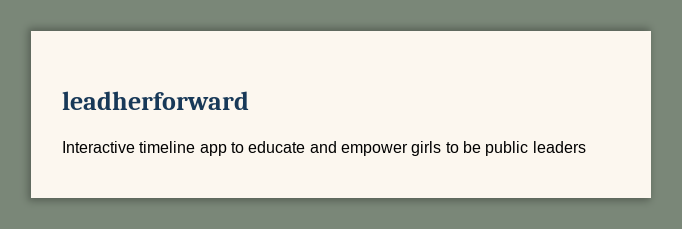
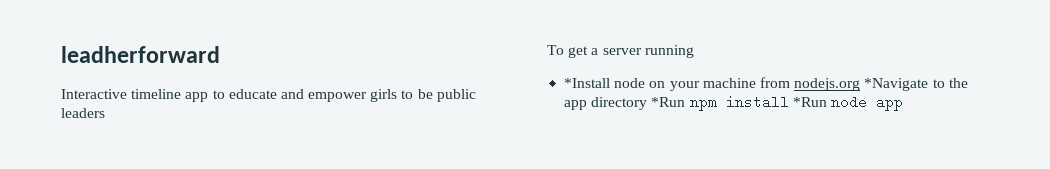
(586, 147) none -> [547,45,694,58] [564,77,968,91] [564,95,903,111] // To get a server running // *Install node on your machine from nodejs.org *Navigate to the app directory *Run npm install *Run node app

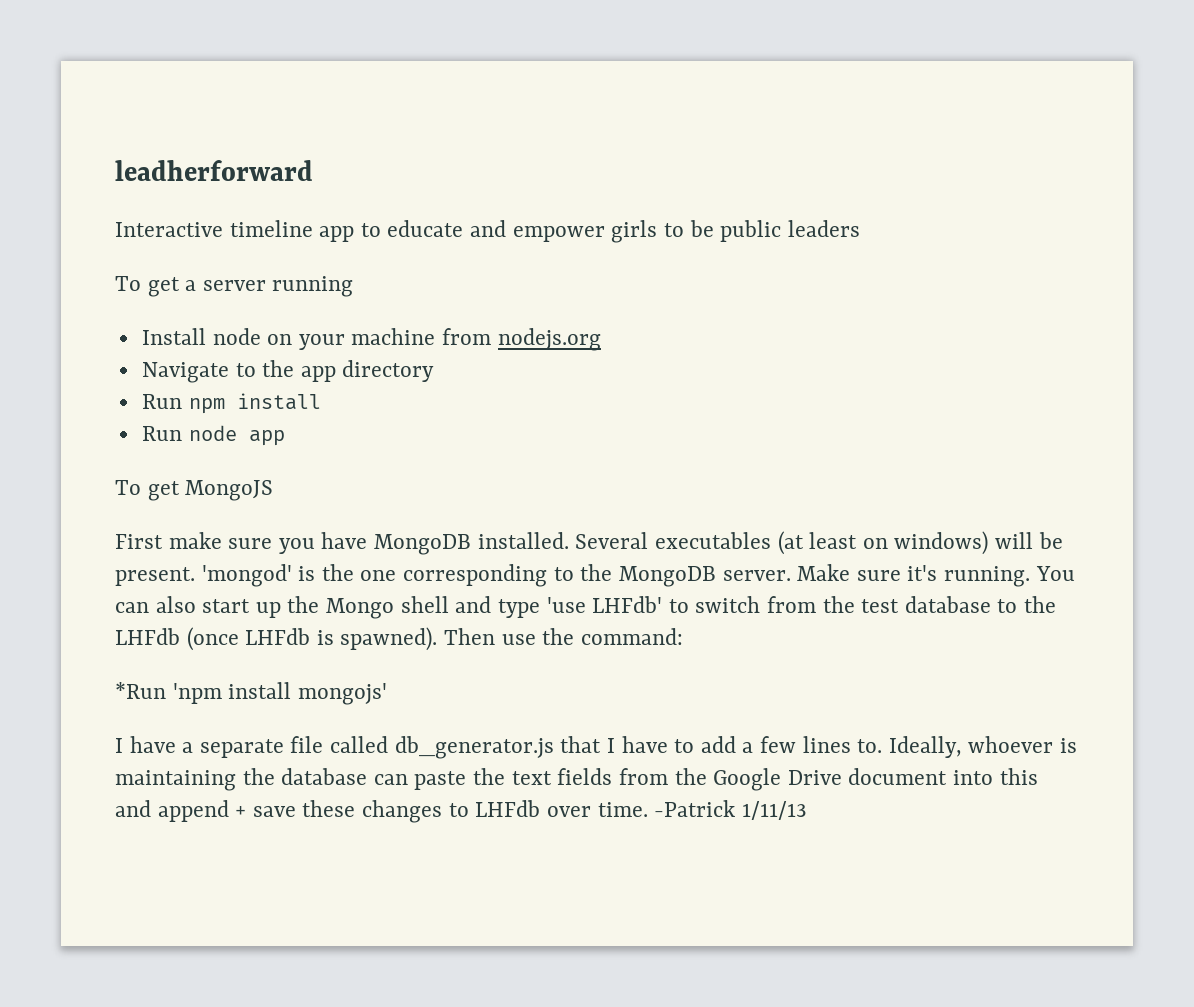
[564,78,611,88] *Install -> [141,328,206,345] Install
[864,78,929,91] *Navigate -> [141,362,229,383] // Navigate
[651,97,686,107] *Run -> [141,394,182,409] // Run
[792,97,827,107] *Run -> [141,426,182,441] // Run
(903, 103) none -> [115,480,274,501] [115,531,1063,555] [115,564,1075,587] [115,596,1057,619] [115,627,683,651] [115,682,387,705] [115,736,1078,759] [115,768,1038,791] [115,800,807,823] // To get MongoJS // First make sure you have MongoDB installed. Several executables (at least on windows) will be present. 'mongod' is the one corresponding to the MongoDB server. Make sure it's running. You can also start up the Mongo shell and type 'use LHFdb' to switch from the test database to the LHFdb (once LHFdb is spawned). Then use the command: // *Run 'npm install mongojs' // I have a separate file called db_generator.js that I have to add a few lines to. Ideally, whoever is maintaining the database can paste the text fields from the Google Drive document into this and append + save these changes to LHFdb over time. -Patrick 1/11/13

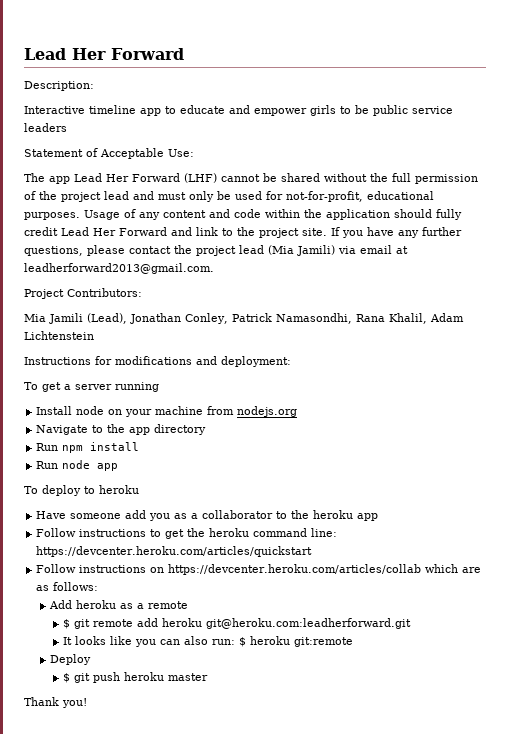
[115,160,313,181] leadherforward -> [24,48,184,60] [24,81,94,91] Lead Her Forward // Description:
(782, 231) none -> [412,106,453,114] service
(860, 228) none -> [24,148,194,159] [24,173,478,184] [24,191,434,202] [24,209,462,220] [24,227,462,238] [24,245,408,256] [24,263,214,274] [24,288,142,299] [24,313,464,324] [24,331,94,340] [24,356,291,367] // Statement of Acceptable Use: // The app Lead Her Forward (LHF) cannot be shared without the full permission of the project lead and must only be used for not-for-profit, educational purposes. Usage of any content and code within the application should fully credit Lead Her Forward and link to the project site. If you have any further questions, please contact the project lead (Mia Jamili) via email at leadherforward2013@gmail.com. // Project Contributors: // Mia Jamili (Lead), Jonathan Conley, Patrick Namasondhi, Rana Khalil, Adam Lichtenstein // Instructions for modifications and deployment:
[147,480,274,501] [115,531,1063,555] [115,564,1075,587] [115,596,1057,619] [115,627,683,651] [115,682,387,705] [115,736,1078,759] [115,768,1038,791] [115,800,807,823] get MongoJS // First make sure you have MongoDB installed. Several executables (at least on windows) will be present. 'mongod' is the one corresponding to the MongoDB server. Make sure it's running. You can also start up the Mongo shell and type 'use LHFdb' to switch from the test database to the LHFdb (once LHFdb is spawned). Then use the command: // *Run 'npm install mongojs' // I have a separate file called db_generator.js that I have to add a few lines to. Ideally, whoever is maintaining the database can paste the text fields from the Google Drive document into this and append + save these changes to LHFdb over time. -Patrick 1/11/13 -> [42,485,139,496] [36,510,379,521] [36,528,338,539] [36,546,313,557] [36,564,482,575] [36,582,99,591] [48,600,188,609] [63,618,412,629] [63,636,354,647] [49,654,91,665] [63,672,209,683] [24,697,87,708] deploy to heroku // Have someone add you as a collaborator to the heroku app // Follow instructions to get the heroku command line: https://devcenter.heroku.com/articles/quickstart // Follow instructions on https://devcenter.heroku.com/articles/collab which are as follows: // Add heroku as a remote // $ git remote add heroku git@heroku.com:leadherforward.git // It looks like you can also run: $ heroku git:remote // Deploy // $ git push heroku master // Thank you!

